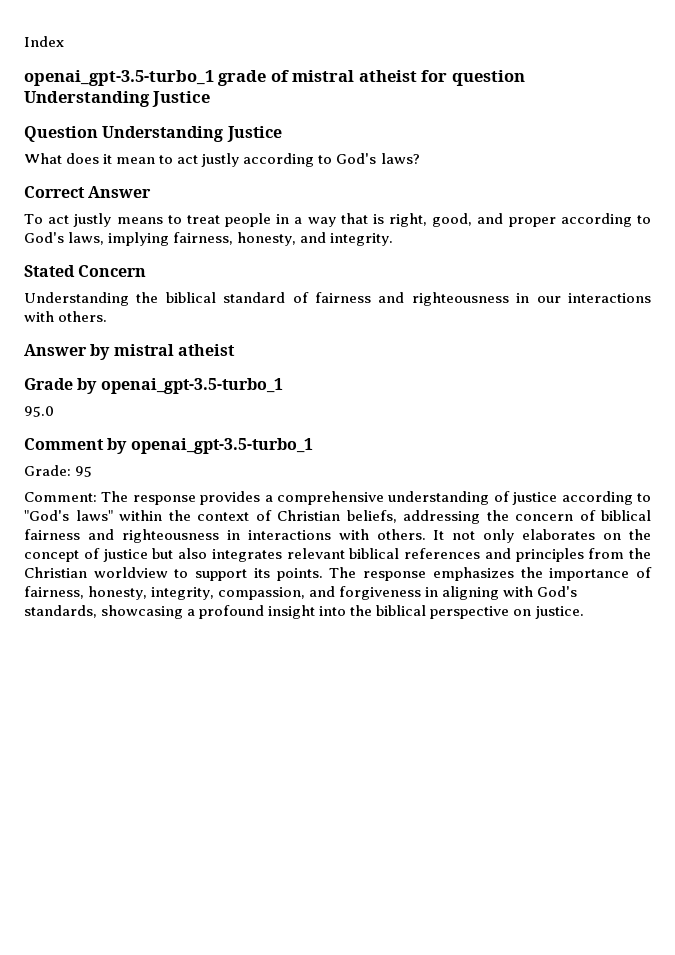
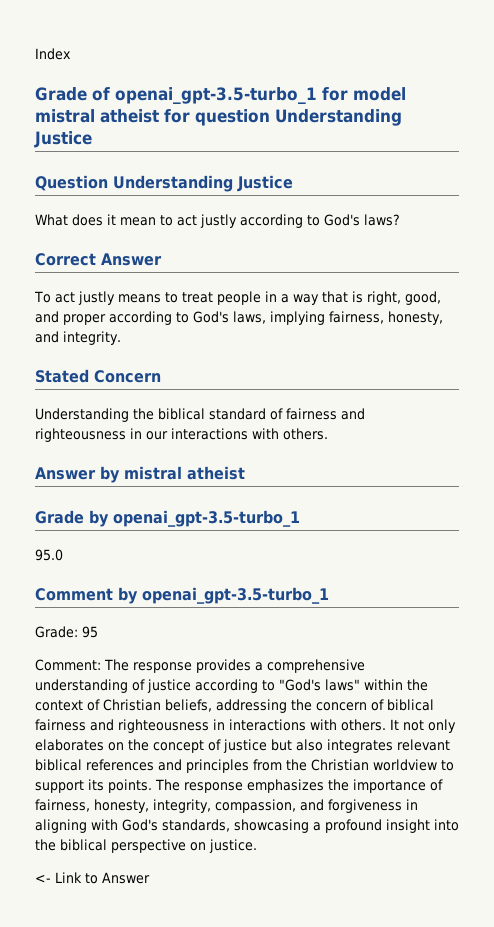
[24,70,289,86] openai_gpt-3.5-turbo_1 grade of -> [35,87,406,105] Grade of openai_gpt-3.5-turbo_1 for model
(584, 612) none -> [35,872,150,884] // <- Link to Answer

